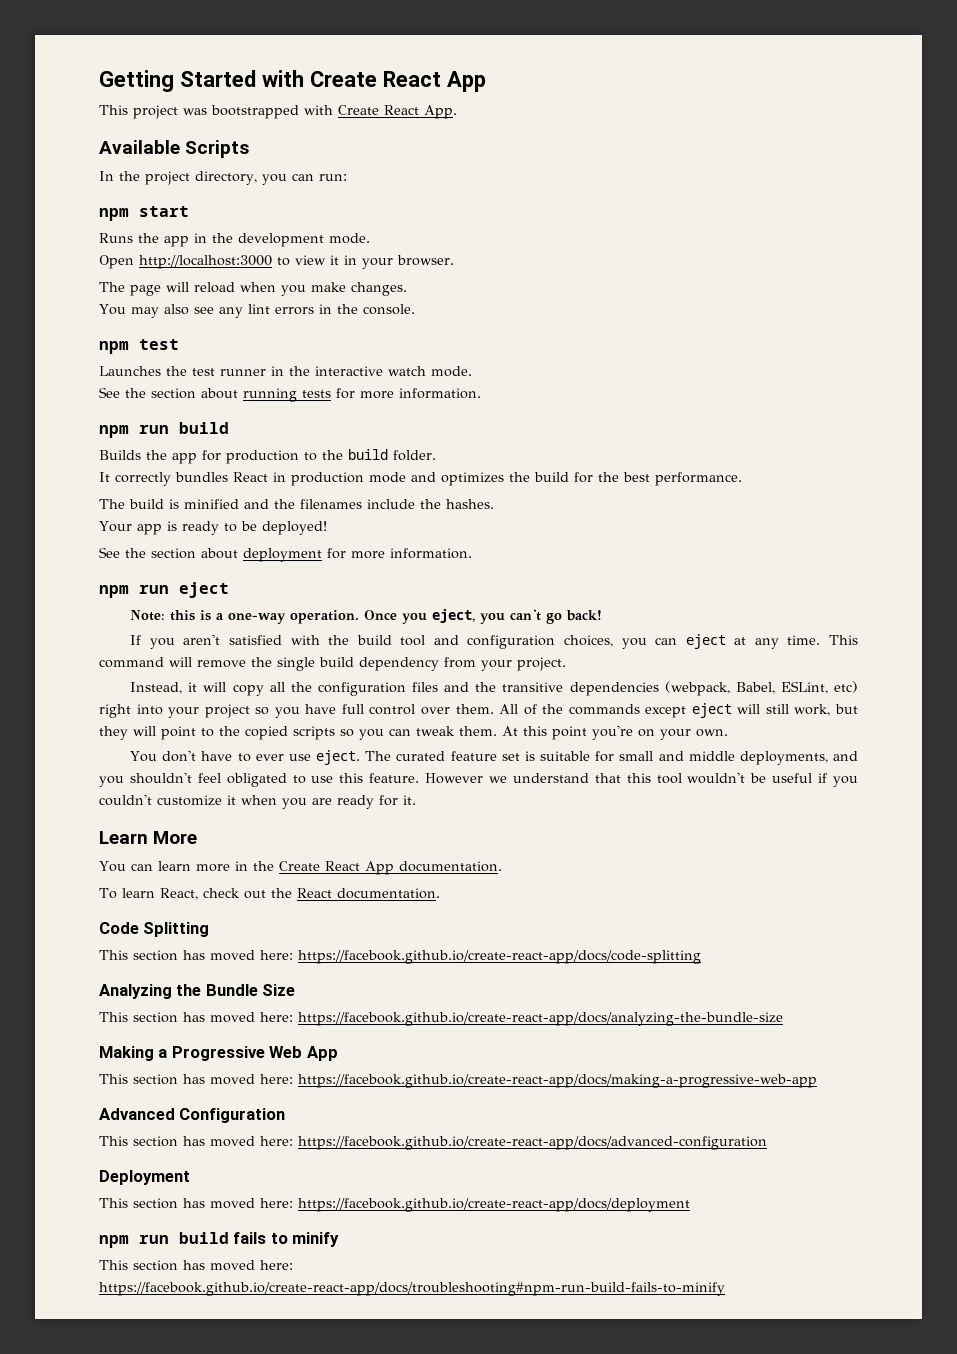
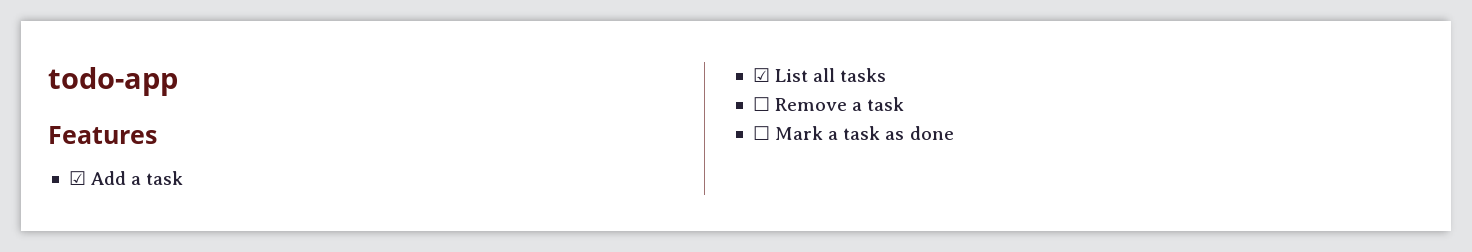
[99,70,486,92] [99,105,457,119] [99,140,250,158] [99,171,347,185] [99,206,189,221] [99,233,370,247] [99,255,454,269] [99,282,407,296] [99,304,415,318] [99,339,179,354] [99,366,472,377] [99,387,481,402] [99,422,229,438] [99,449,436,464] [99,472,742,486] [99,499,494,509] [99,521,327,535] [99,547,472,562] [99,582,229,598] [130,609,603,624] [130,634,859,649] [99,657,566,671] [130,681,858,696] [99,703,858,718] [99,725,728,740] [130,750,858,765] [99,772,859,787] [99,794,416,809] [99,831,198,844] [99,861,502,875] [99,888,440,900] [99,922,210,937] [99,950,701,964] [99,984,296,999] [99,1012,783,1026] [99,1046,338,1061] [99,1074,817,1088] [99,1108,286,1123] [99,1136,767,1150] [99,1170,190,1185] [99,1198,690,1212] [99,1232,340,1248] [99,1260,293,1271] [99,1282,725,1296] Getting Started with Create React App // This project was bootstrapped with Create React App. // Available Scripts // In the project directory, you can run: // npm start // Runs the app in the development mode. // Open http://localhost:3000 to view it in your browser. // The page will reload when you make changes. // You may also see any lint errors in the console. // npm test // Launches the test runner in the interactive watch mode. // See the section about running tests for more information. // npm run build // Builds the app for production to the build folder. // It correctly bundles React in production mode and optimizes the build for the best performance. // The build is minified and the filenames include the hashes. // Your app is ready to be deployed! // See the section about deployment for more information. // npm run eject // Note: this is a one-way operation. Once you eject, you can't go back! // If you aren't satisfied with the build tool and configuration choices, you can eject at any time. This command will remove the single build dependency from your project. // Instead, it will copy all the configuration files and the transitive dependencies (webpack, Babel, ESLint, etc) right into your project so you have full control over them. All of the commands except eject will still work, but they will point to the copied scripts so you can tweak them. At this point you're on your own. // You don't have to ever use eject. The curated feature set is suitable for small and middle deployments, and you shouldn't feel obligated to use this feature. However we understand that this tool wouldn't be useful if you couldn't customize it when you are ready for it. // Learn More // You can learn more in the Create React App documentation. // To learn React, check out the React documentation. // Code Splitting // This section has moved here: https://facebook.github.io/create-react-app/docs/code-splitting // Analyzing the Bundle Size // This section has moved here: https://facebook.github.io/create-react-app/docs/analyzing-the-bundle-size // Making a Progressive Web App // This section has moved here: https://facebook.github.io/create-react-app/docs/making-a-progressive-web-app // Advanced Configuration // This section has moved here: https://facebook.github.io/create-react-app/docs/advanced-configuration // Deployment // This section has moved here: https://facebook.github.io/create-react-app/docs/deployment // npm run build fails to minify // This section has moved here: https://facebook.github.io/create-react-app/docs/troubleshooting#npm-run-build-fails-to-minify -> [48,67,178,96] [48,126,157,144] [68,171,184,185] [752,68,887,82] [752,97,905,111] [752,126,954,140] todo-app // Features // ☑ Add a task // ☑ List all tasks // ☐ Remove a task // ☐ Mark a task as done

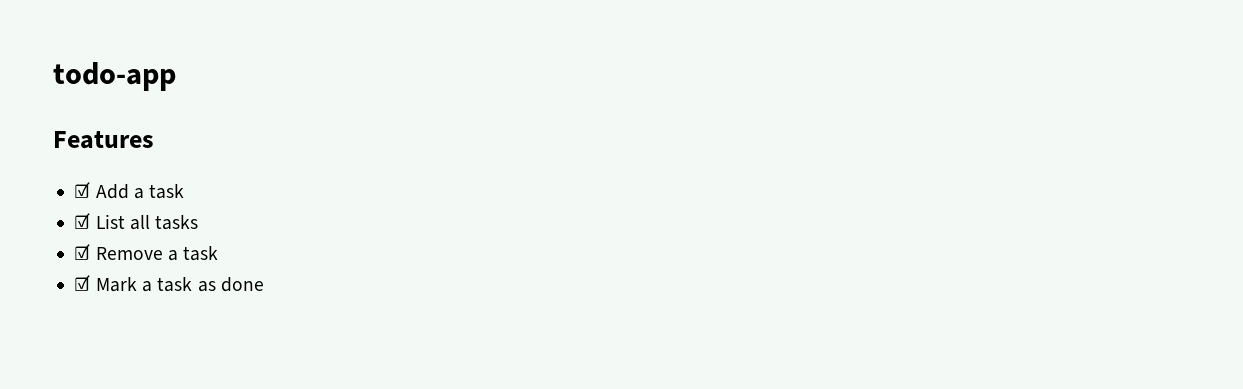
[752,97,770,111] ☐ -> [74,244,91,260] ☑
[752,126,770,140] ☐ -> [74,275,91,291] ☑

